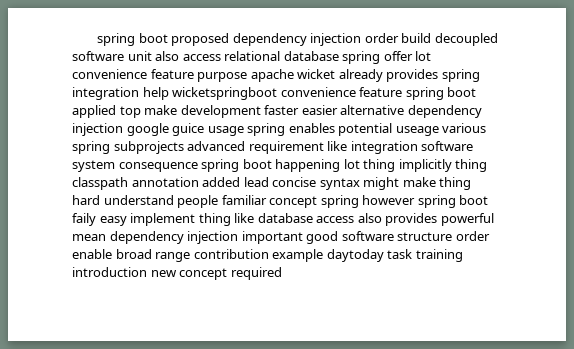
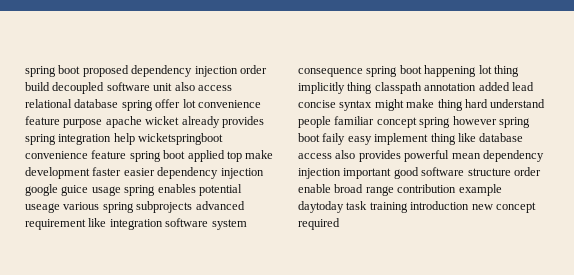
[340,105,405,115] alternative -> (155, 172) none

